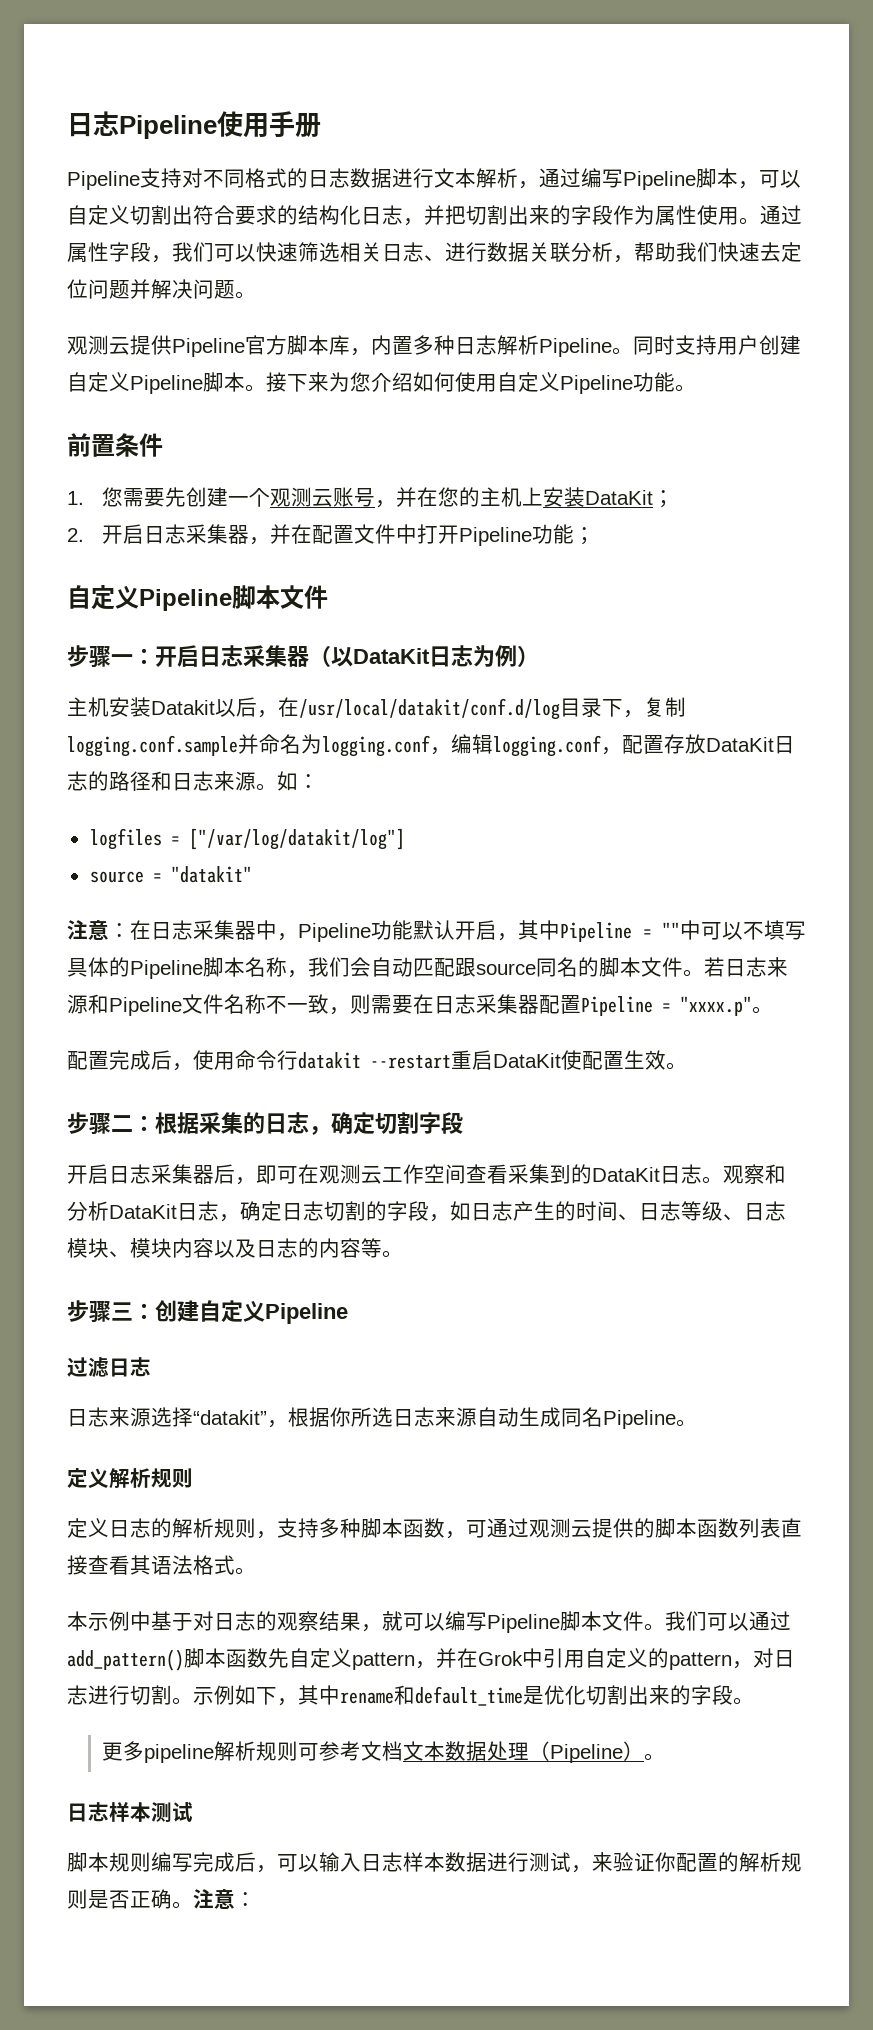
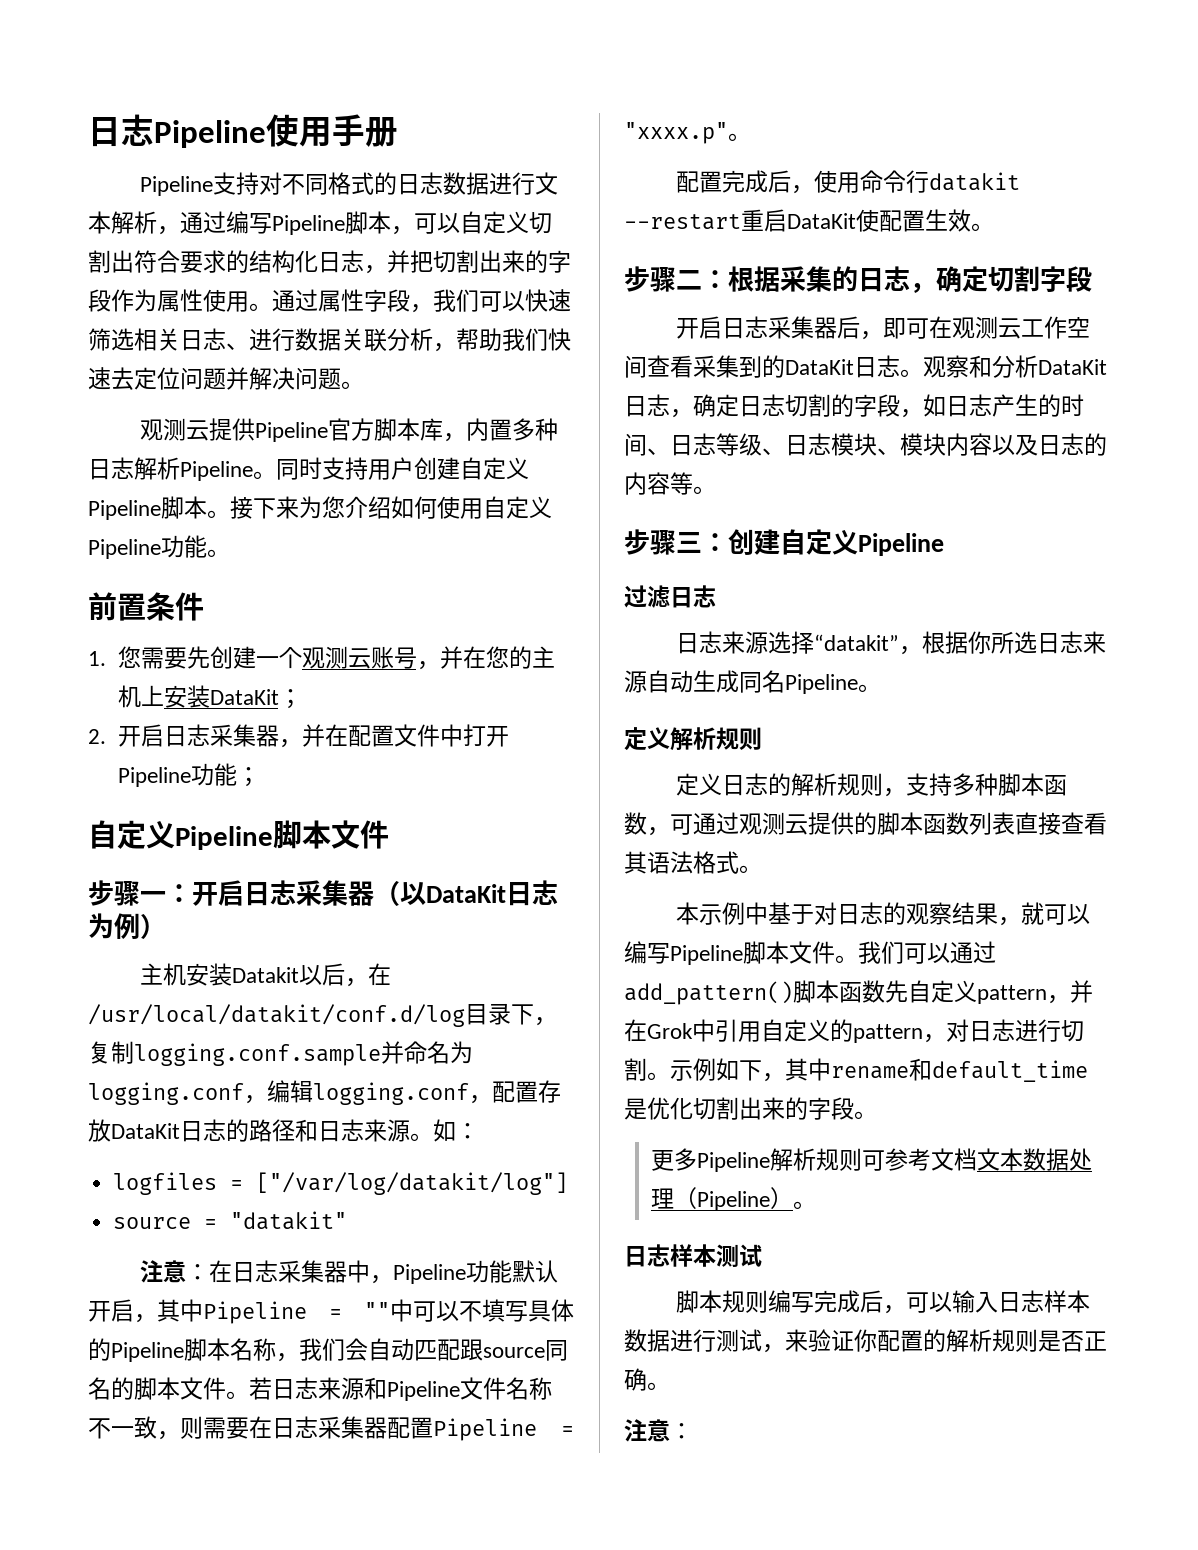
[144,1744,215,1763] pipeline -> [697,1152,771,1172] Pipeline
(193, 1905) none -> (670, 1386) //

